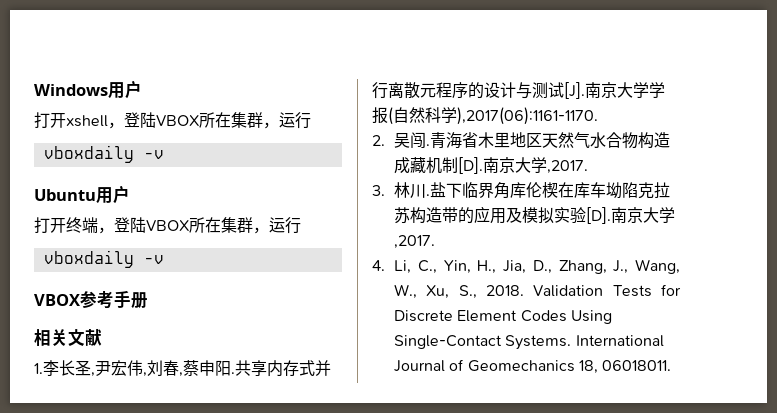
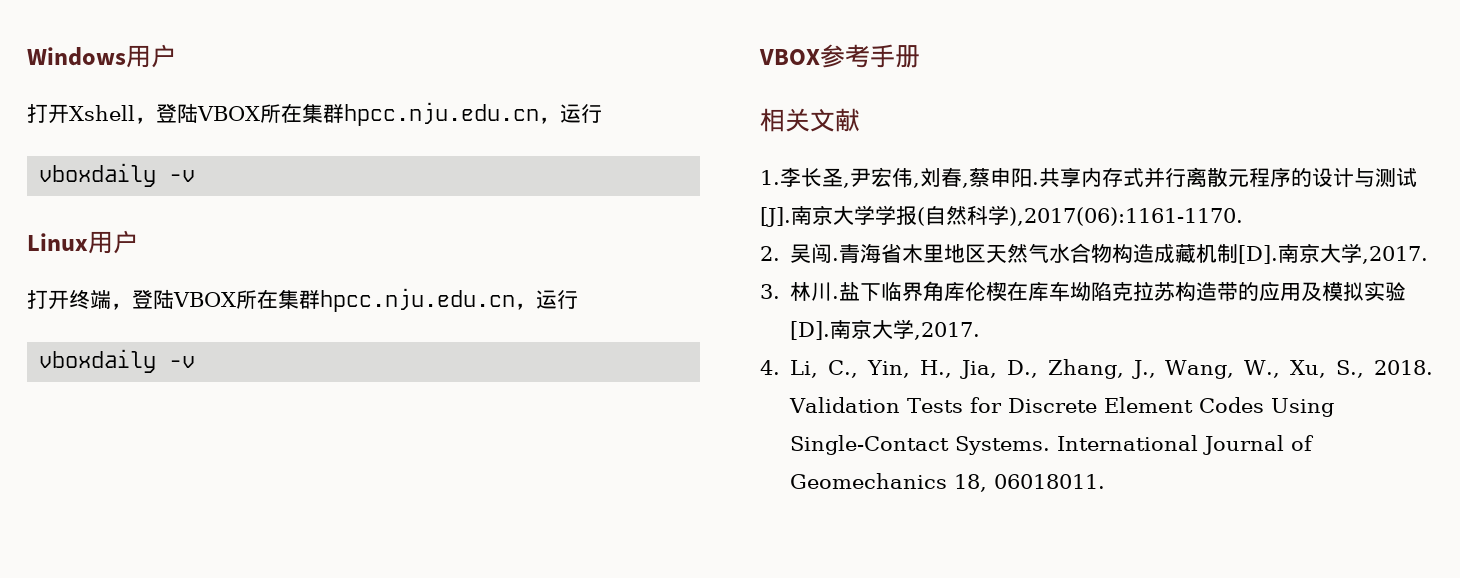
[66,112,311,129] [43,145,164,163] [34,189,96,201] xshell，登陆VBOX所在集群，运行 // vboxdaily -v // Ubuntu -> [69,102,602,126] [39,163,196,187] [27,233,88,251] Xshell，登陆VBOX所在集群hpcc.nju.edu.cn，运行 // vboxdaily -v // Linux
(253, 225) none -> [320,288,515,312] hpcc.nju.edu.cn

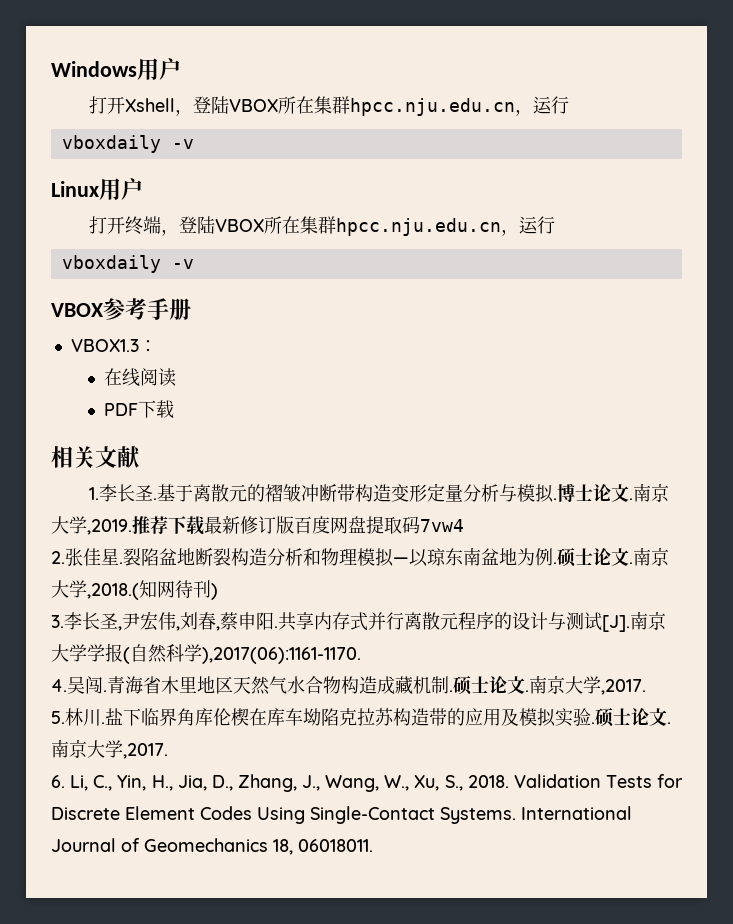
(920, 56) none -> [70,339,157,352] [104,368,177,387] [104,400,175,418] // VBOX1.3： // 在线阅读 // PDF下载
(843, 177) none -> [153,483,670,503] [51,516,464,535] [51,547,669,567] [51,580,218,600] [51,612,118,630] .基于离散元的褶皱冲断带构造变形定量分析与模拟.博士论文.南京大学,2019.推荐下载最新修订版百度网盘提取码7vw4 // 2.张佳星.裂陷盆地断裂构造分析和物理模拟—以琼东南盆地为例.硕士论文.南京大学,2018.(知网待刊) // 3.李长圣
[760,246,780,261] 2. -> [51,679,67,692] 4.
[1238,243,1429,264] [760,284,780,299] [D].南京大学,2017. // 3. -> [449,675,646,695] [51,711,65,724] .硕士论文.南京大学,2017. // 5.
[790,319,981,340] [760,360,780,375] [D].南京大学,2017. // 4. -> [591,708,671,727] [51,739,168,759] [51,775,65,788] .硕士论文.南京大学,2017. // 6.

